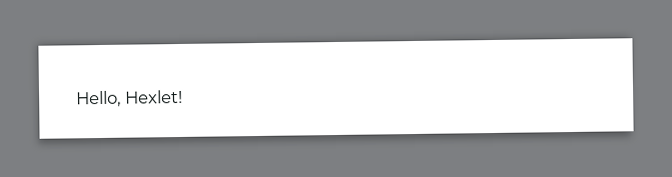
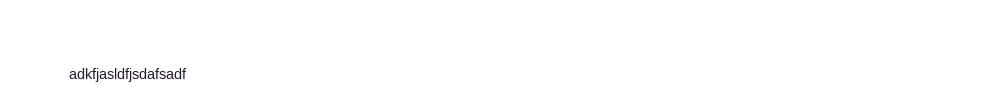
[76,89,184,108] Hello, Hexlet! -> [69,68,187,82] adkfjasldfjsdafsadf

